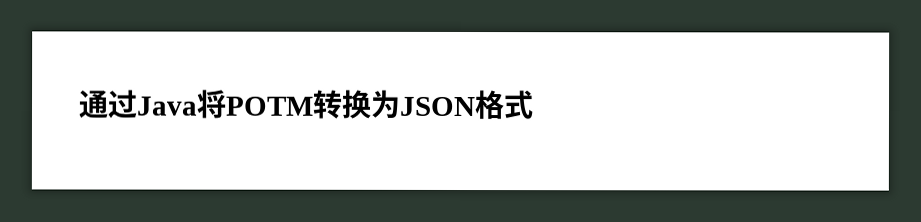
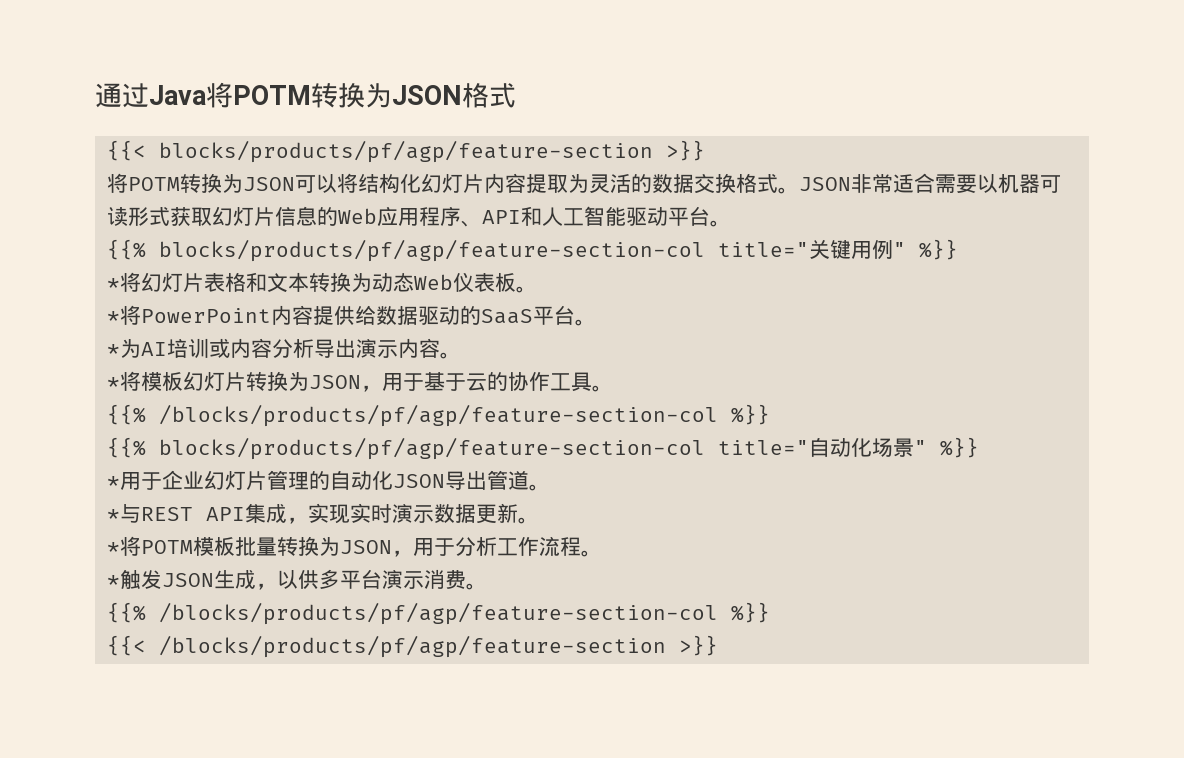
(534, 105) none -> [107,140,705,163] [107,173,1061,194] [107,206,731,227] [107,239,958,262] [107,272,537,293] [107,305,596,326] [107,338,461,359] [107,371,613,392] [107,404,770,427] [107,437,979,460] [107,470,550,491] [107,503,539,524] [107,536,602,557] [107,569,487,590] [107,602,770,625] [107,635,718,658] // {{< blocks/products/pf/agp/feature-section >}} // 将POTM转换为JSON可以将结构化幻灯片内容提取为灵活的数据交换格式。JSON非常适合需要以机器可读形式获取幻灯片信息的Web应用程序、API和人工智能驱动平台。 // {{% blocks/products/pf/agp/feature-section-col title="关键用例" %}} // *将幻灯片表格和文本转换为动态Web仪表板。 // *将PowerPoint内容提供给数据驱动的SaaS平台。 // *为AI培训或内容分析导出演示内容。 // *将模板幻灯片转换为JSON，用于基于云的协作工具。 // {{% /blocks/products/pf/agp/feature-section-col %}} // {{% blocks/products/pf/agp/feature-section-col title="自动化场景" %}} // *用于企业幻灯片管理的自动化JSON导出管道。 // *与REST API集成，实现实时演示数据更新。 // *将POTM模板批量转换为JSON，用于分析工作流程。 // *触发JSON生成，以供多平台演示消费。 // {{% /blocks/products/pf/agp/feature-section-col %}} // {{< /blocks/products/pf/agp/feature-section >}}

